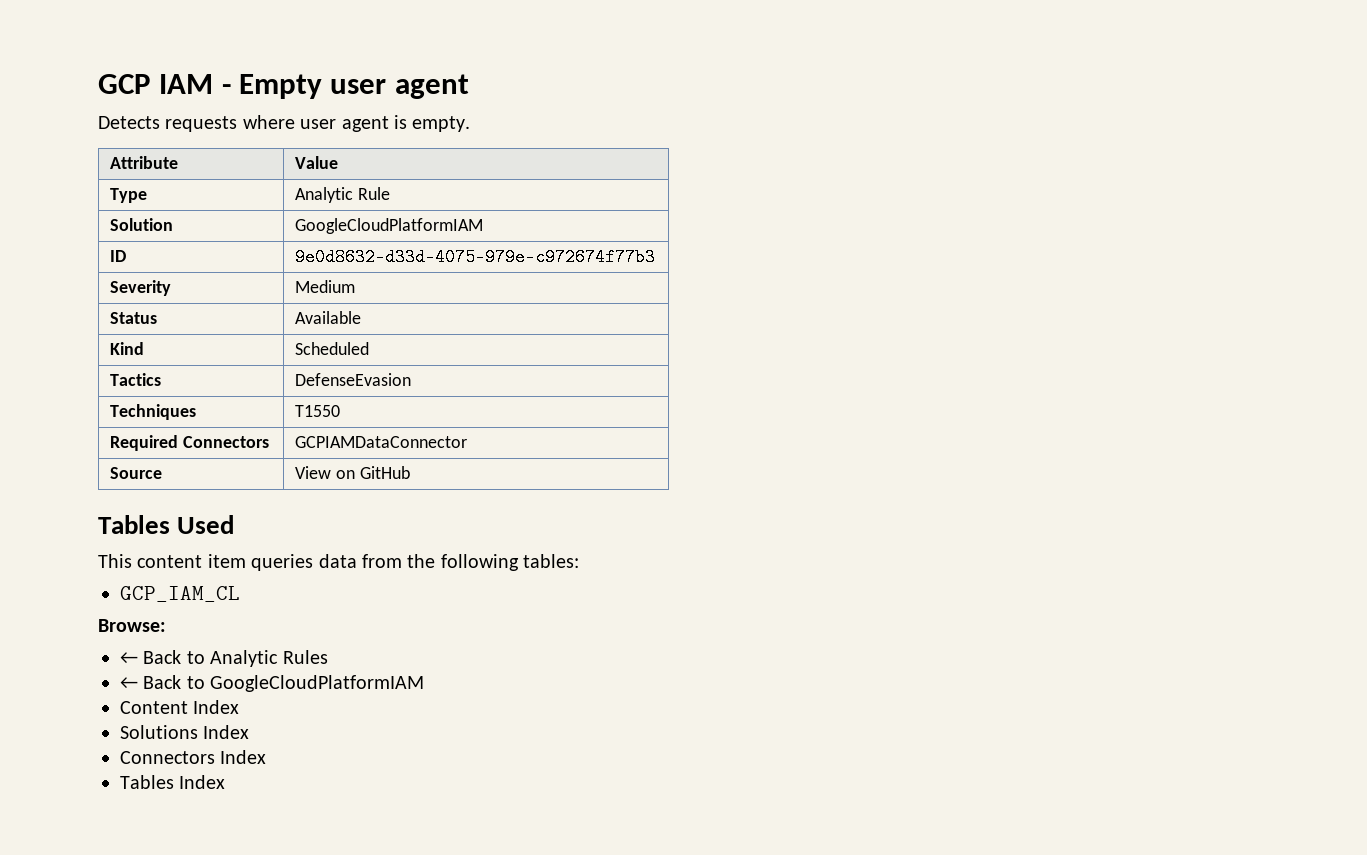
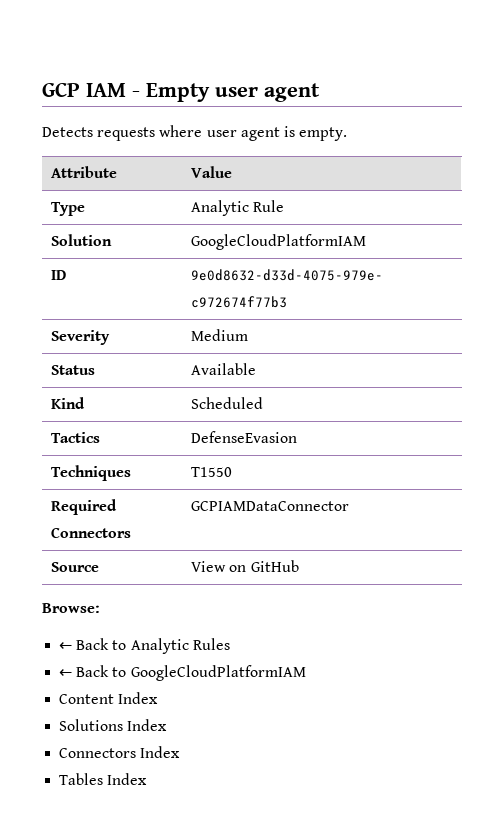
[98,515,235,534] [98,554,580,571] [120,586,240,602] // Tables Used // This content item queries data from the following tables: // GCP_IAM_CL -> (299, 566) none

